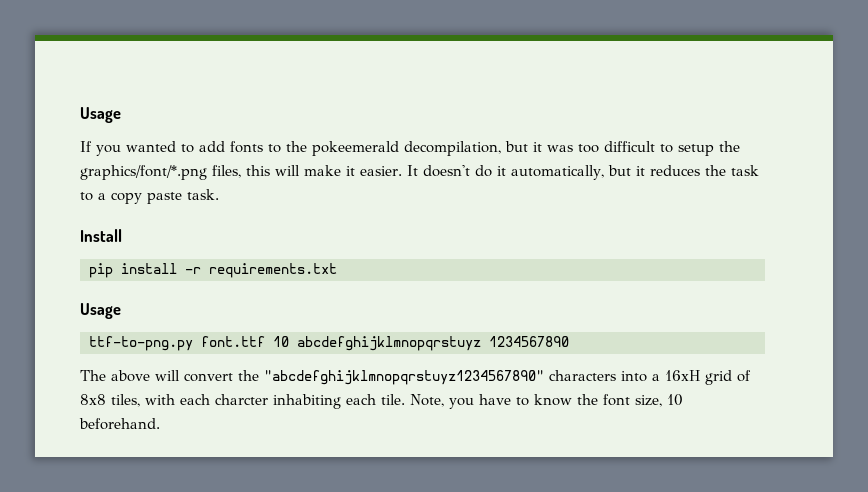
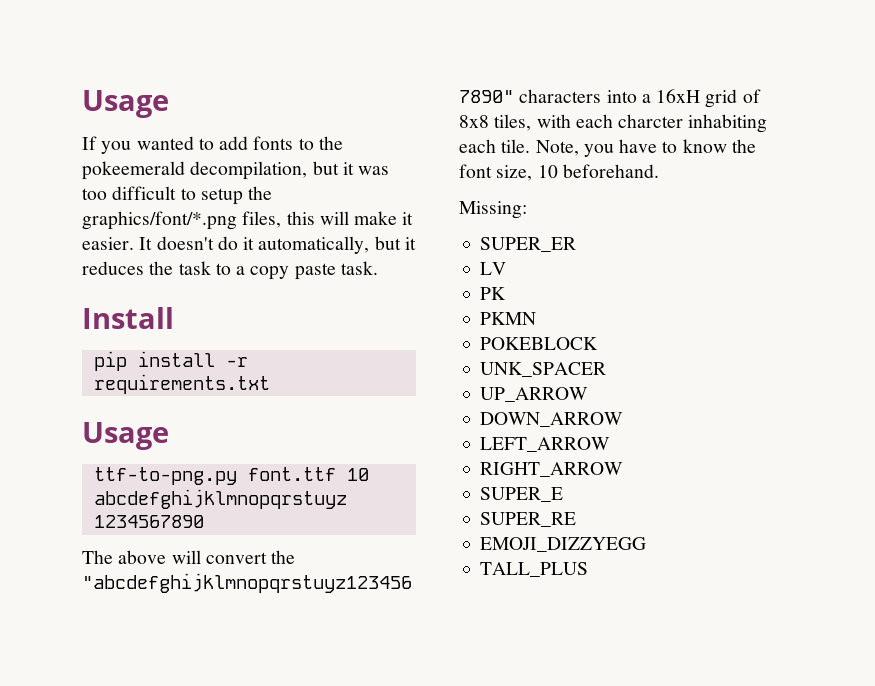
(160, 424) none -> [459,201,527,219] [480,237,577,252] [480,262,507,275] [480,287,507,300] [480,312,537,325] [480,337,599,350] [480,362,607,377] [480,387,589,402] [480,412,624,427] [480,437,611,452] [480,462,624,477] [480,487,564,502] [480,512,577,527] [480,537,647,552] [480,562,589,577] // Missing: // SUPER_ER // LV // PK // PKMN // POKEBLOCK // UNK_SPACER // UP_ARROW // DOWN_ARROW // LEFT_ARROW // RIGHT_ARROW // SUPER_E // SUPER_RE // EMOJI_DIZZYEGG // TALL_PLUS

